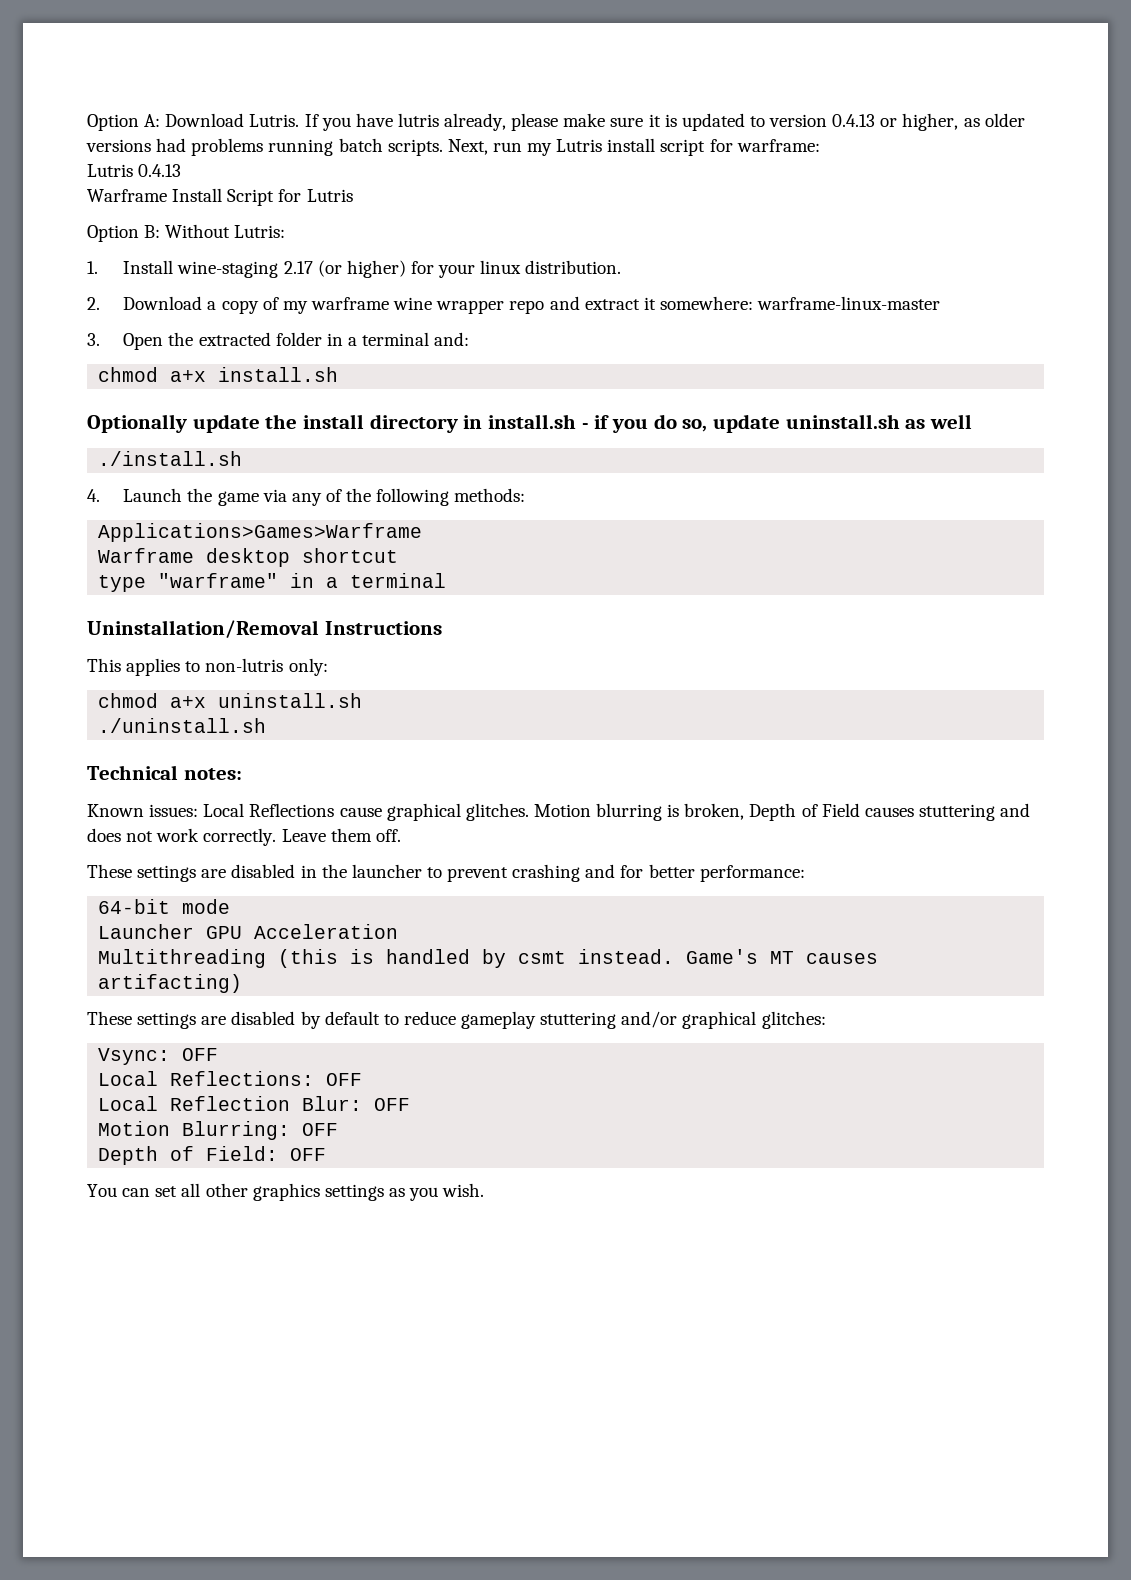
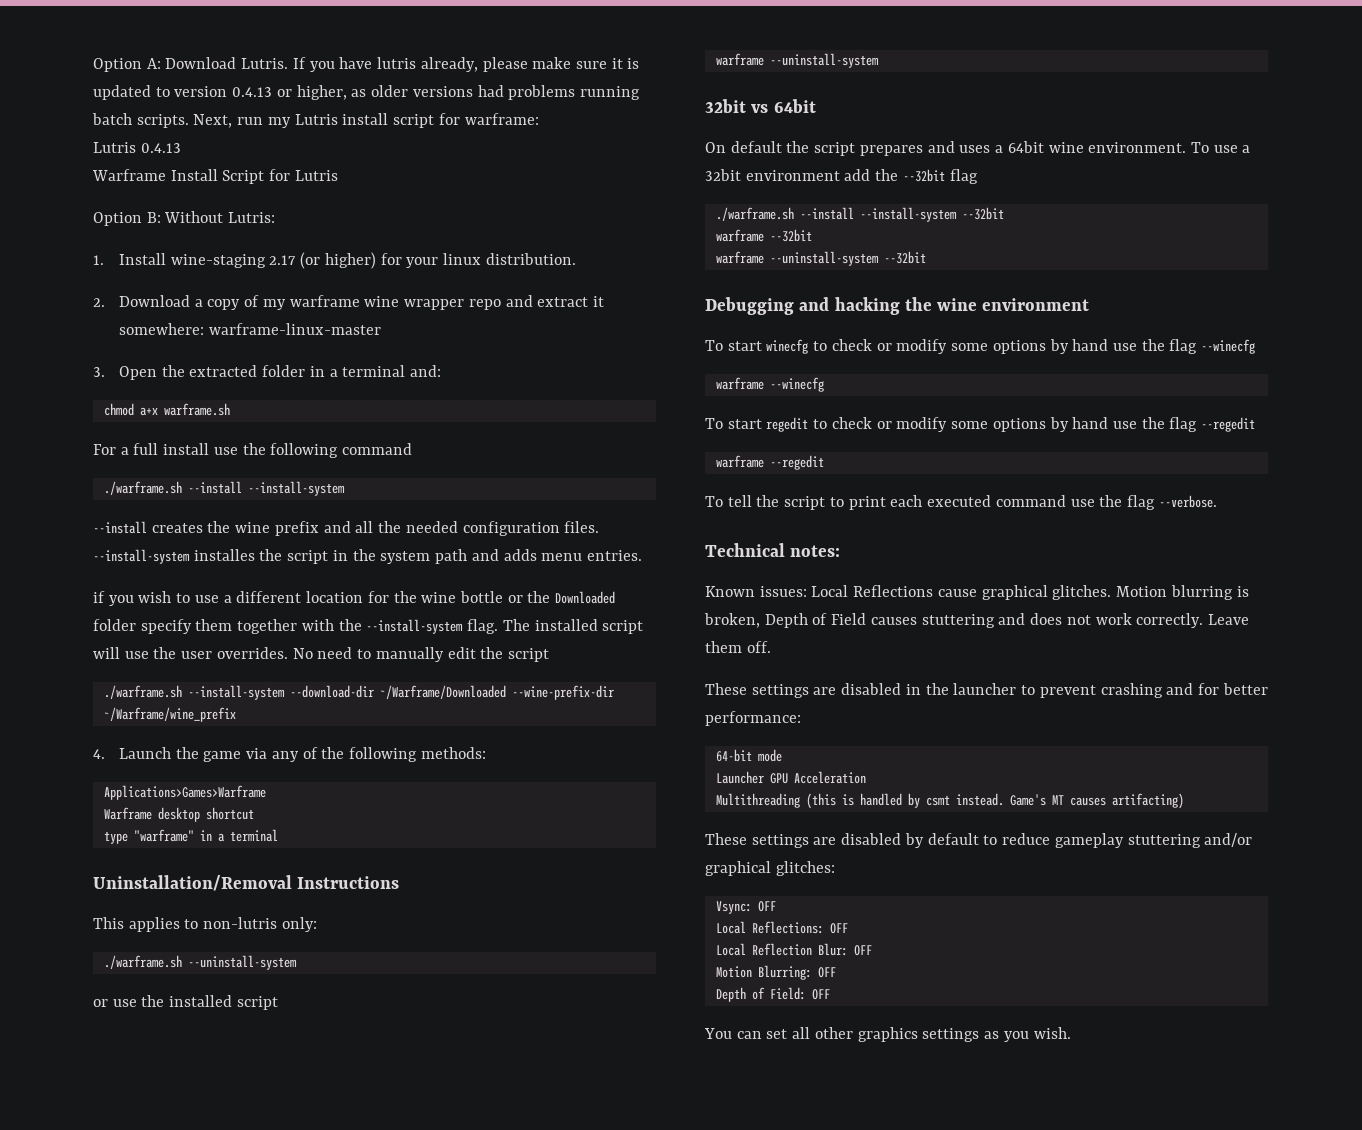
[218,367,339,382] [87,414,973,433] [98,451,243,466] install.sh // Optionally update the install directory in install.sh - if you do so, update uninstall.sh as well // ./install.sh -> [163,403,230,416] [93,443,413,458] [103,481,345,496] [93,521,600,536] [93,549,642,564] [93,591,616,606] [93,619,644,634] [93,647,549,662] [103,685,614,700] [103,707,236,722] warframe.sh // For a full install use the following command // ./warframe.sh --install --install-system // --install creates the wine prefix and all the needed configuration files. --install-system installes the script in the system path and adds menu entries. // if you wish to use a different location for the wine bottle or the Downloaded folder specify them together with the --install-system flag. The installed script will use the user overrides. No need to manually edit the script // ./warframe.sh --install-system --download-dir ~/Warframe/Downloaded --wine-prefix-dir ~/Warframe/wine_prefix
[98,693,363,708] [98,718,267,733] chmod a+x uninstall.sh // ./uninstall.sh -> [103,955,297,970] [93,995,278,1010] [715,53,879,68] [705,99,816,113] [705,141,1251,156] [705,169,978,184] [715,207,1004,222] [715,229,812,242] [715,251,926,266] [705,297,1090,315] [705,339,1256,354] [715,377,824,392] [705,417,1256,432] [715,455,824,470] [705,495,1217,510] ./warframe.sh --uninstall-system // or use the installed script // warframe --uninstall-system // 32bit vs 64bit // On default the script prepares and uses a 64bit wine environment. To use a 32bit environment add the --32bit flag // ./warframe.sh --install --install-system --32bit // warframe --32bit // warframe --uninstall-system --32bit // Debugging and hacking the wine environment // To start winecfg to check or modify some options by hand use the flag --winecfg // warframe --winecfg // To start regedit to check or modify some options by hand use the flag --regedit // warframe --regedit // To tell the script to print each executed command use the flag --verbose.

